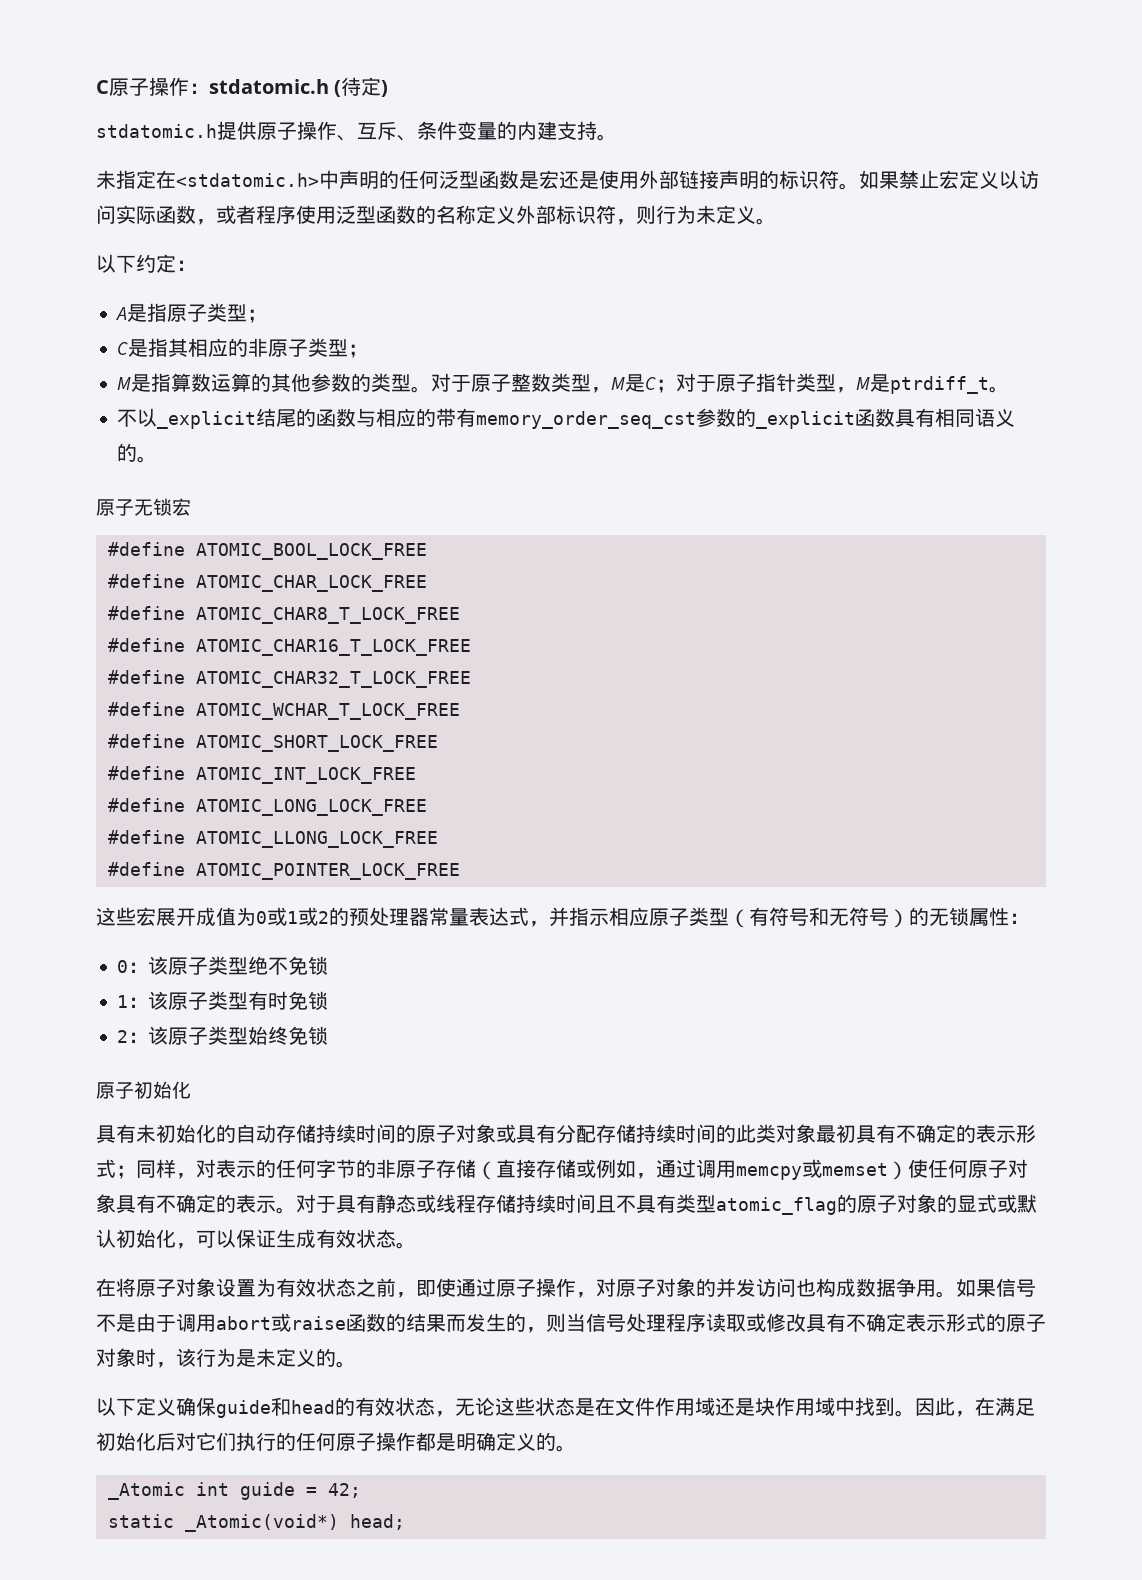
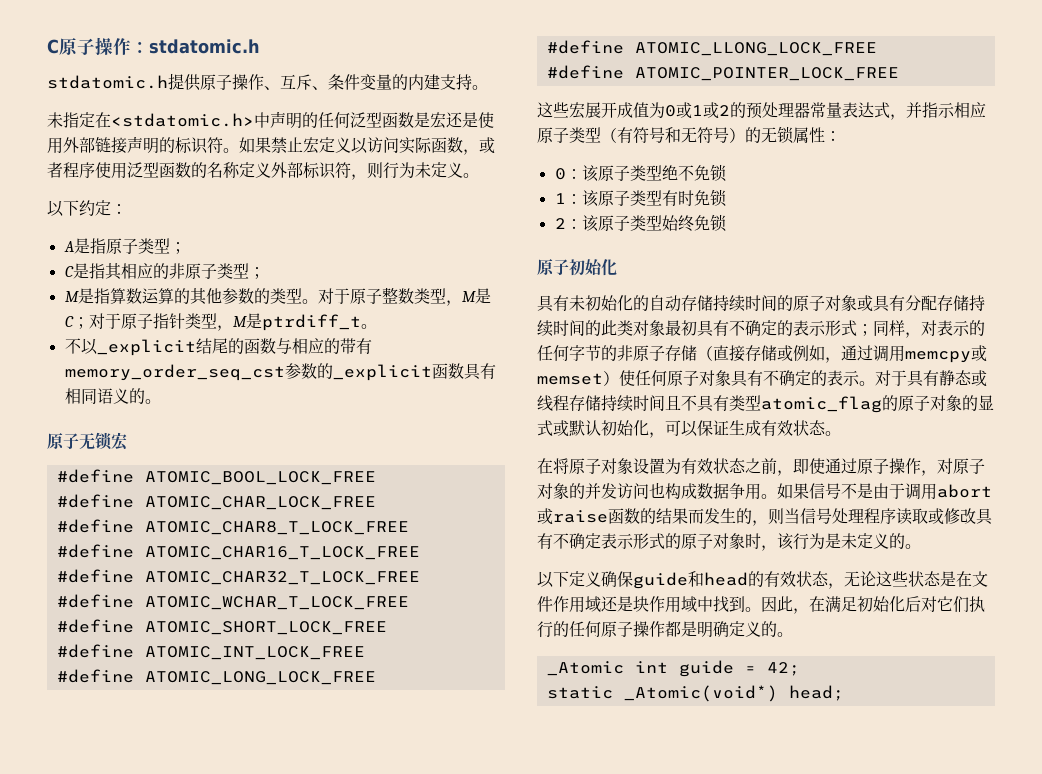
[334,77,389,97] (待定) -> (260, 46) none

